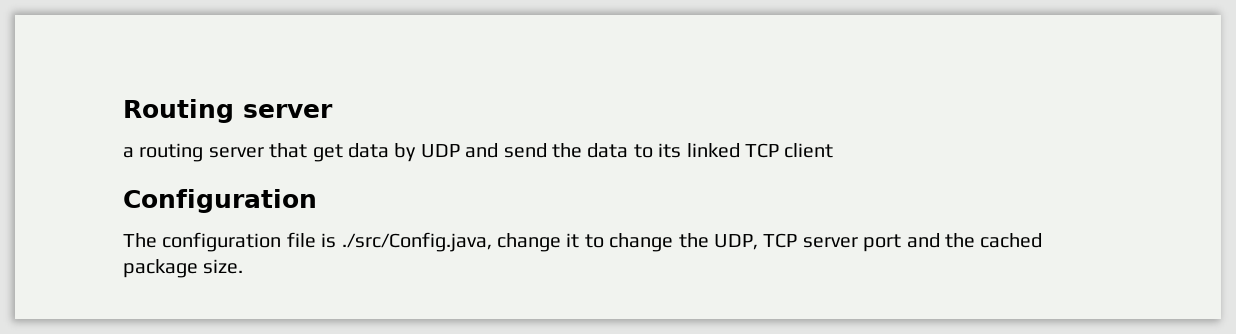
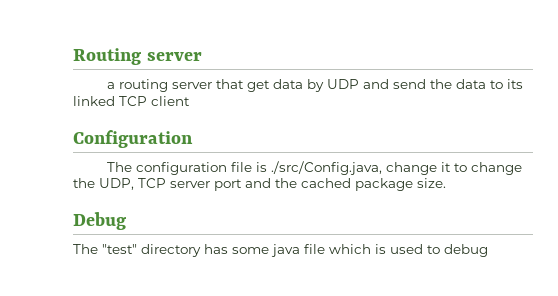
(244, 266) none -> [73,212,126,230] [73,244,488,257] // Debug // The "test" directory has some java file which is used to debug

